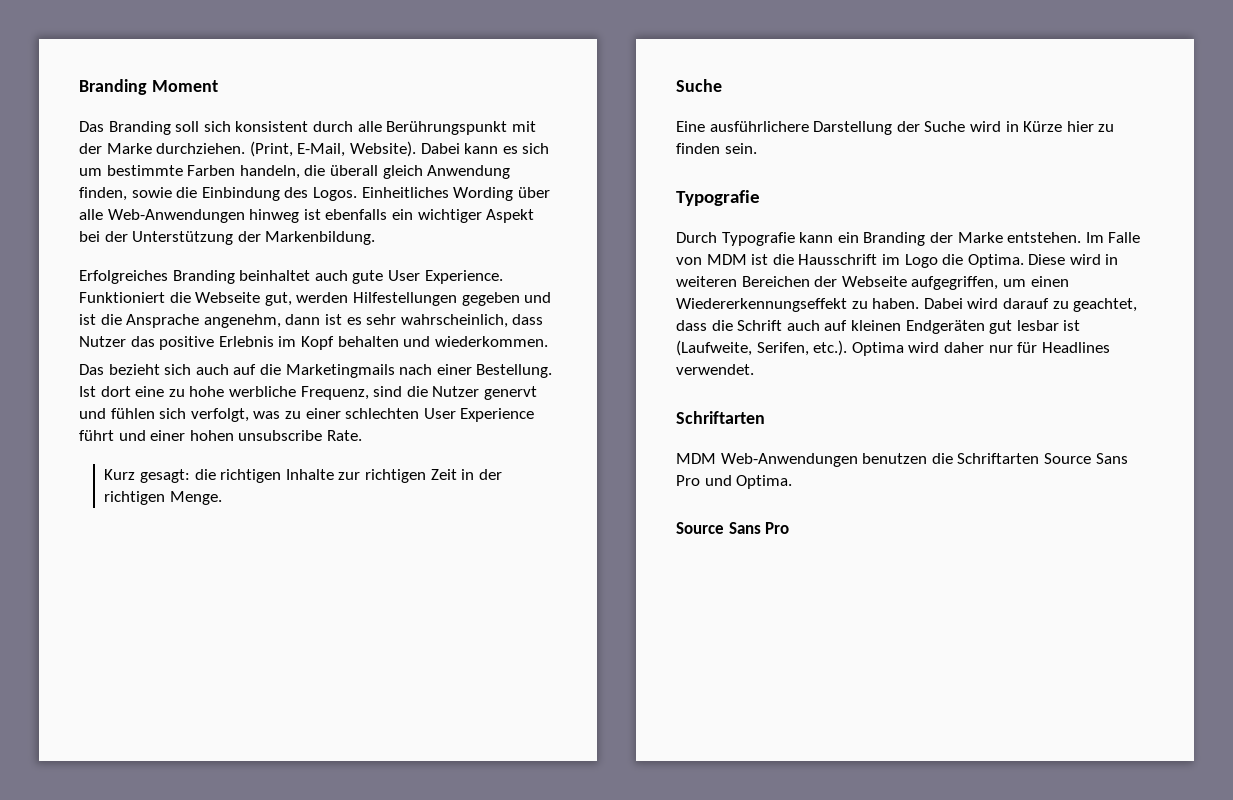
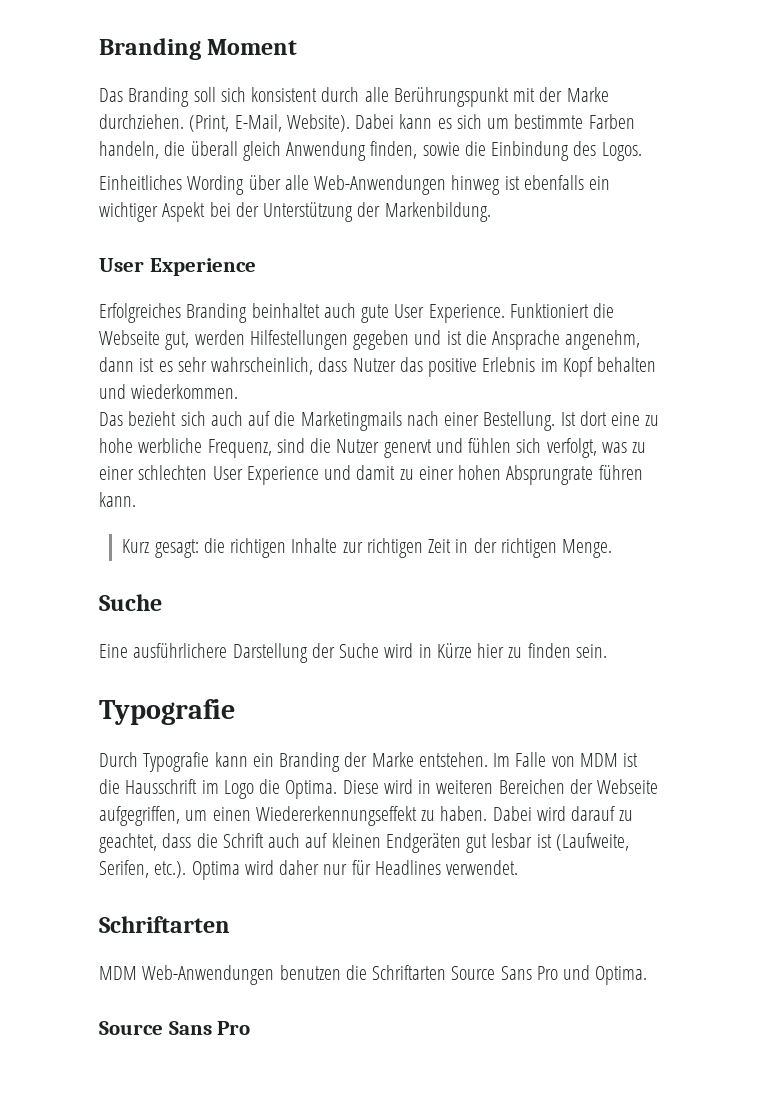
(357, 194) none -> (642, 151) //
(376, 238) none -> [99,258,256,276] // User Experience
[79,430,362,441] führt und einer hohen unsubscribe Rate. -> [324,465,643,485] [99,492,136,507] und damit zu einer hohen Absprungrate führen kann.

